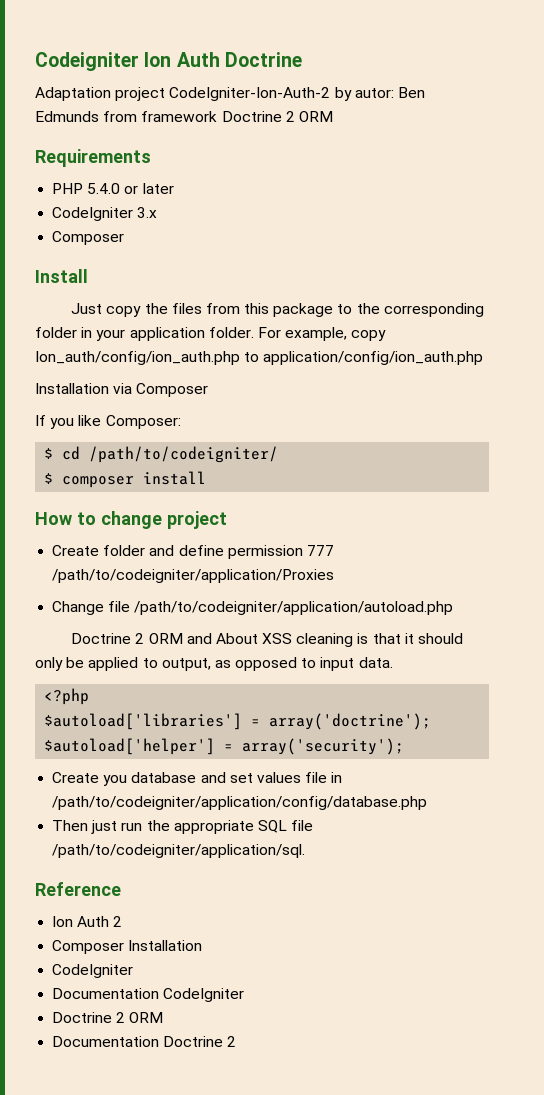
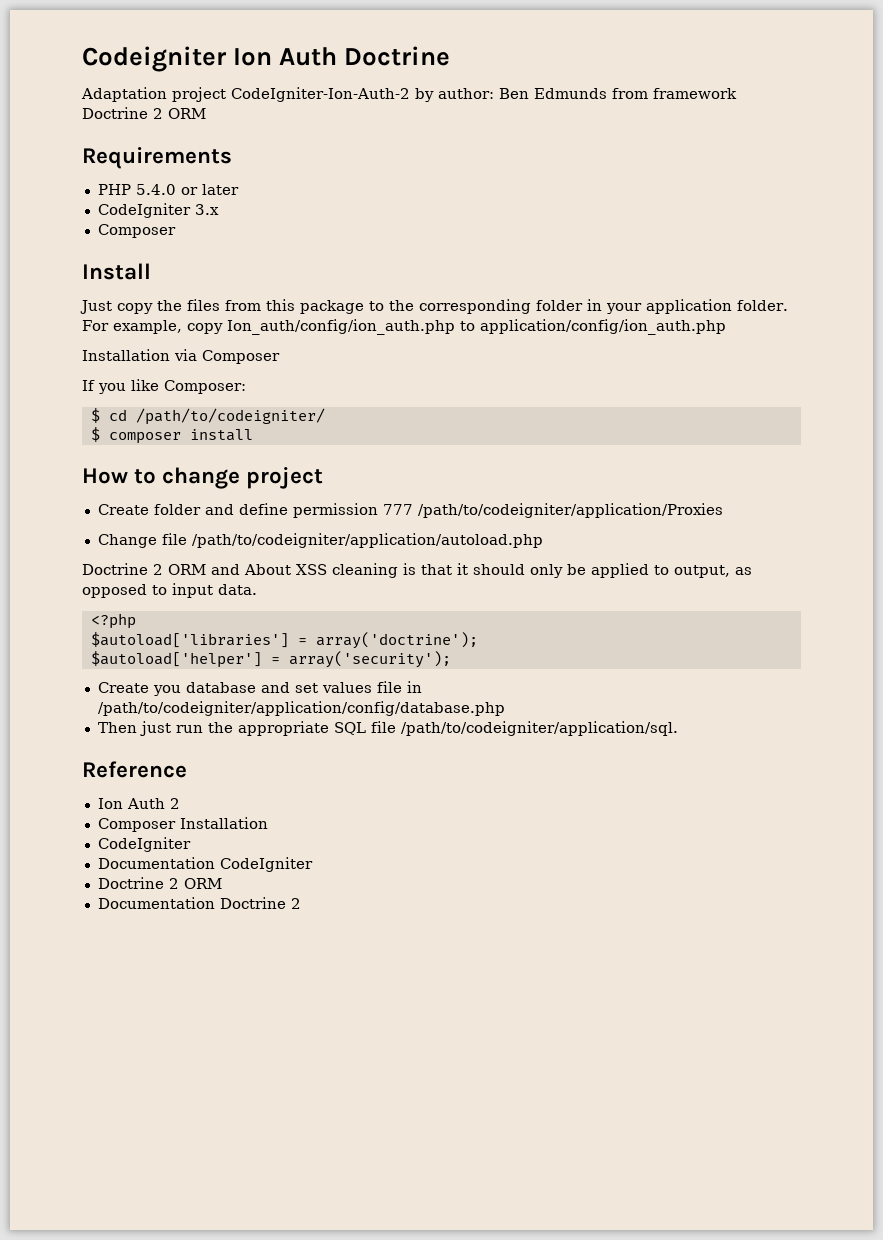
[354,88,394,98] autor: -> [438,88,494,99] author:

